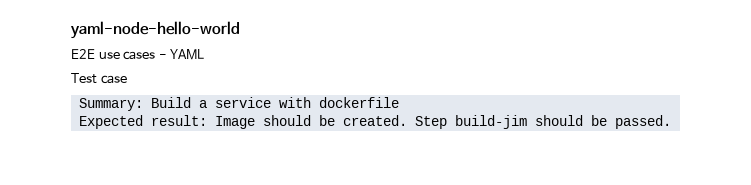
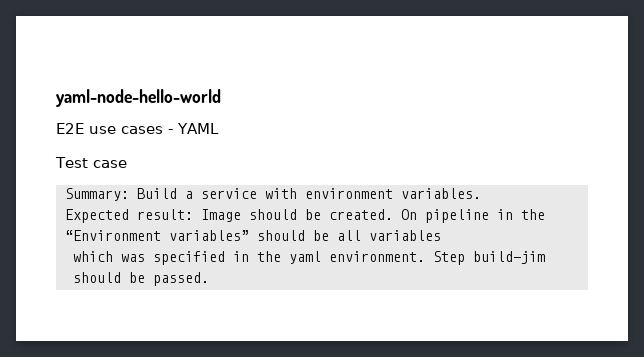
[318,97,399,108] dockerfile -> [305,188,481,199] environment variables.
(407, 120) none -> [401,209,545,223] [65,230,441,241] [73,251,425,265] On pipeline in the “Environment variables” should be all variables // which was specified in the yaml environment.

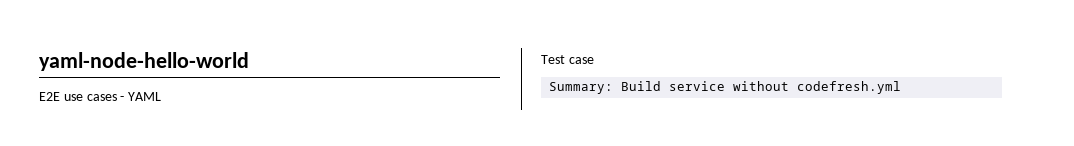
[185,188,481,199] [65,209,545,223] [65,230,441,241] [73,251,545,265] [73,272,209,286] a service with environment variables. // Expected result: Image should be created. On pipeline in the “Environment variables” should be all variables // which was specified in the yaml environment. Step build-jim should be passed. -> [669,81,902,94] service without codefresh.yml

